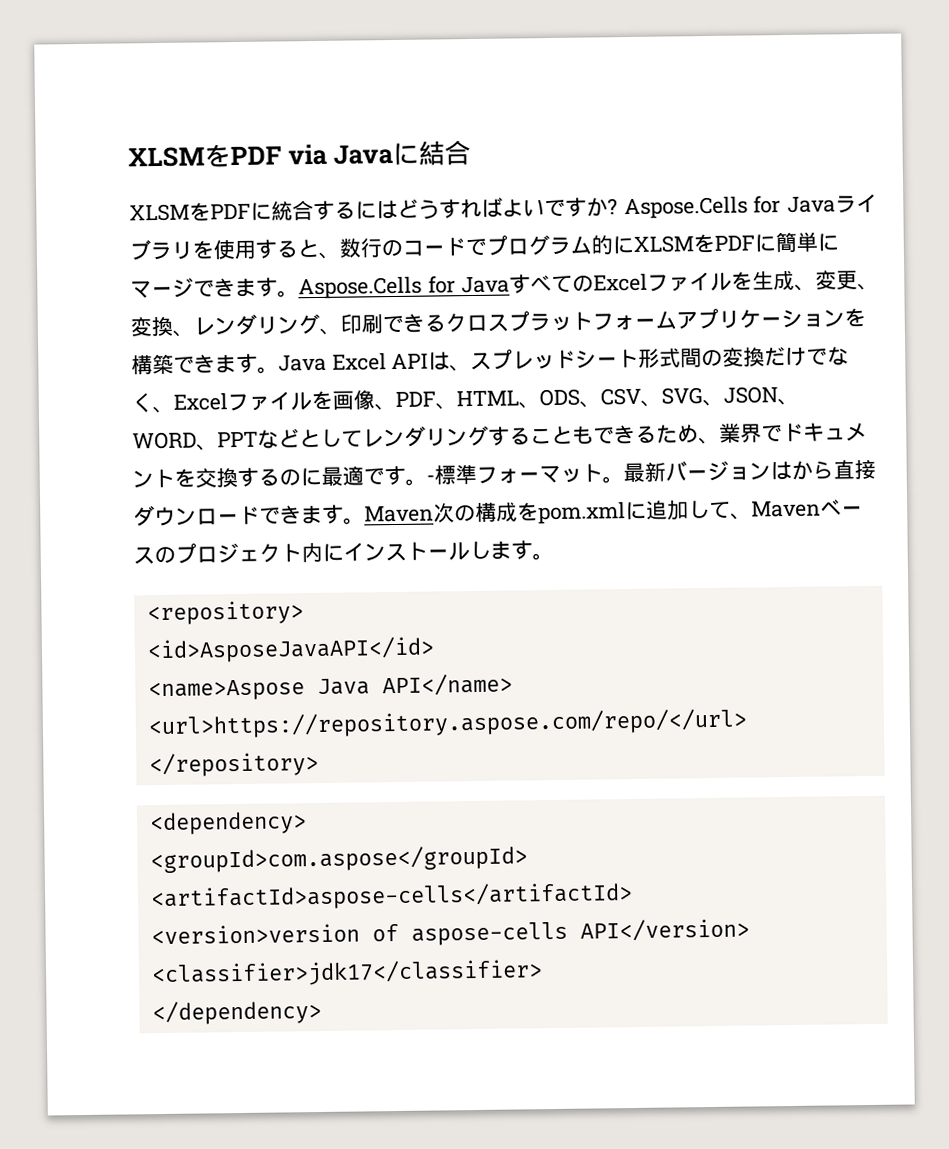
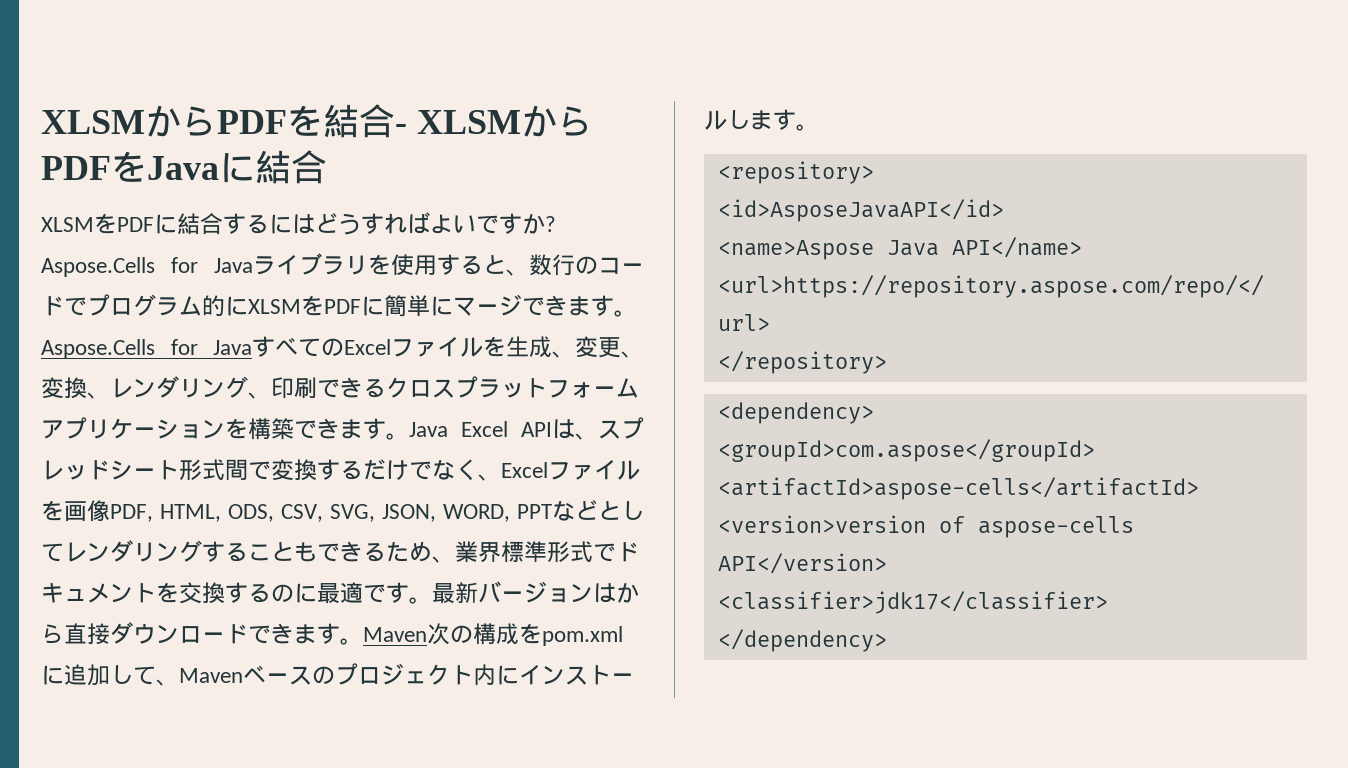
[128,143,327,168] XLSMをPDF via -> [41,104,593,138] [41,151,147,182] XLSMからPDFを結合- XLSMからPDFを
[271,201,293,221] 統 -> [177,213,200,235] 結
[701,347,766,367] の変換 -> [248,459,363,481] で変換する
[374,386,799,411] [132,431,218,451] 、PDF、HTML、ODS、CSV、SVG、JSON、WORD、 -> [110,504,510,522] PDF, HTML, ODS, CSV, SVG, JSON, WORD,
(762, 433) none -> [501,541,593,563] 標準形式
[426,463,624,485] -標準フォーマット。 -> (432, 600) none

